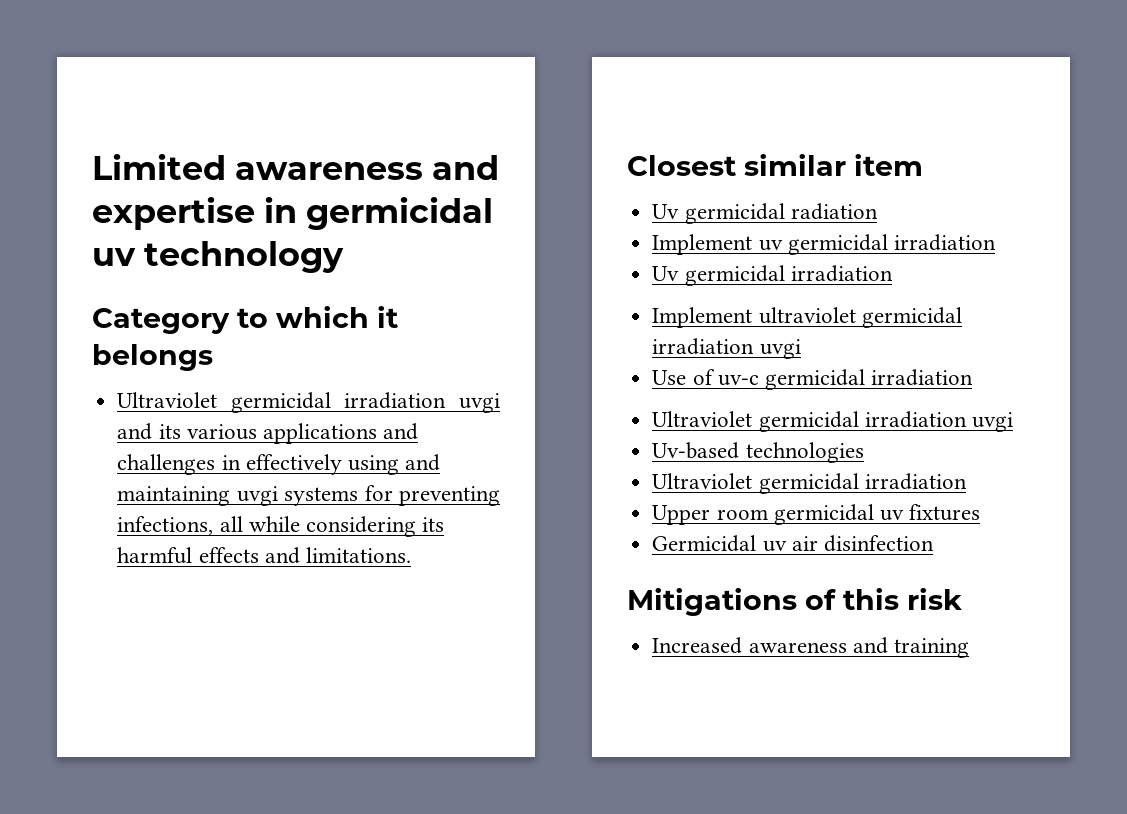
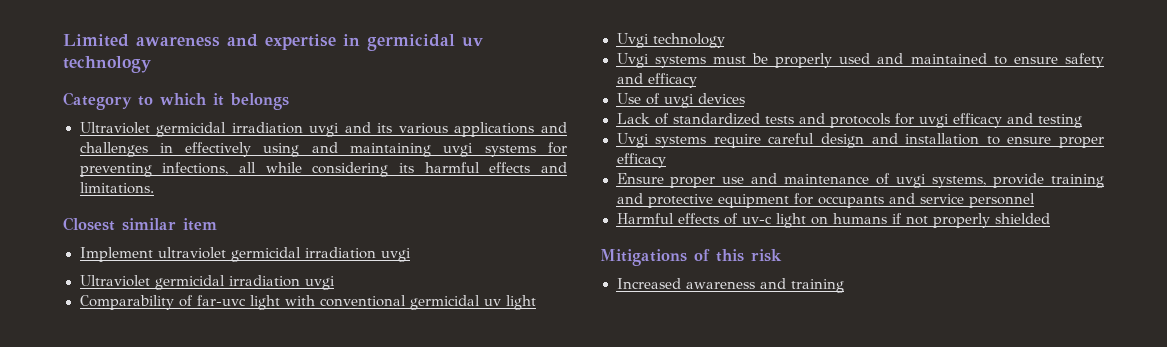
[652,203,878,224] [652,234,996,255] [652,265,893,286] // Uv germicidal radiation // Implement uv germicidal irradiation // Uv germicidal irradiation -> (217, 224) none
[652,369,974,390] // Use of uv-c germicidal irradiation -> (411, 255) none
[652,442,864,463] [652,473,967,494] [652,504,981,525] [652,535,934,552] Uv-based technologies // Ultraviolet germicidal irradiation // Upper room germicidal uv fixtures // Germicidal uv air disinfection -> [79,295,536,310] [616,33,725,48] [616,53,1104,68] [616,73,697,88] [616,93,745,108] [616,113,1082,128] [616,133,1104,148] [616,153,666,168] [616,173,1104,188] [616,193,1035,208] [616,213,1050,228] Comparability of far-uvc light with conventional germicidal uv light // Uvgi technology // Uvgi systems must be properly used and maintained to ensure safety and efficacy // Use of uvgi devices // Lack of standardized tests and protocols for uvgi efficacy and testing // Uvgi systems require careful design and installation to ensure proper efficacy // Ensure proper use and maintenance of uvgi systems, provide training and protective equipment for occupants and service personnel // Harmful effects of uv-c light on humans if not properly shielded

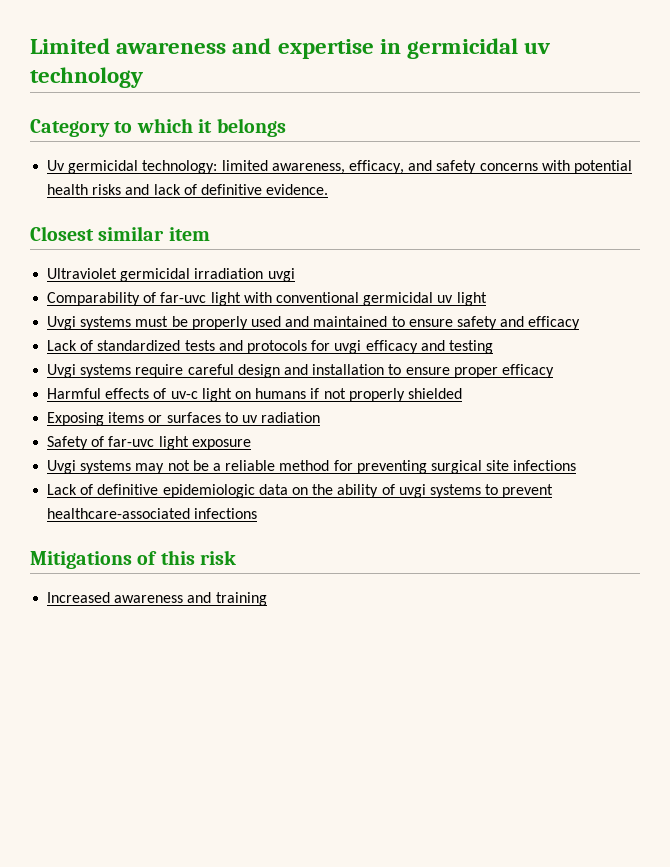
[79,122,567,137] [79,142,567,157] [79,162,567,177] [79,182,154,194] [63,217,217,231] [79,247,411,262] Ultraviolet germicidal irradiation uvgi and its various applications and challenges in effectively using and maintaining uvgi systems for preventing infections, all while considering its harmful effects and limitations. // Closest similar item // Implement ultraviolet germicidal irradiation uvgi -> [47,160,632,174] [47,184,329,195] [30,226,210,241] Uv germicidal technology: limited awareness, efficacy, and safety concerns with potential health risks and lack of definitive evidence. // Closest similar item
[616,33,725,48] // Uvgi technology -> (487, 299) none
[616,93,745,108] // Use of uvgi devices -> (581, 323) none
[616,173,1104,188] [616,193,1035,208] // Ensure proper use and maintenance of uvgi systems, provide training and protective equipment for occupants and service personnel -> (554, 371) none
(1050, 218) none -> [47,412,321,426] [47,436,251,450] [47,460,577,474] [47,484,554,498] [47,508,258,519] // Exposing items or surfaces to uv radiation // Safety of far-uvc light exposure // Uvgi systems may not be a reliable method for preventing surgical site infections // Lack of definitive epidemiologic data on the ability of uvgi systems to prevent healthcare-associated infections

